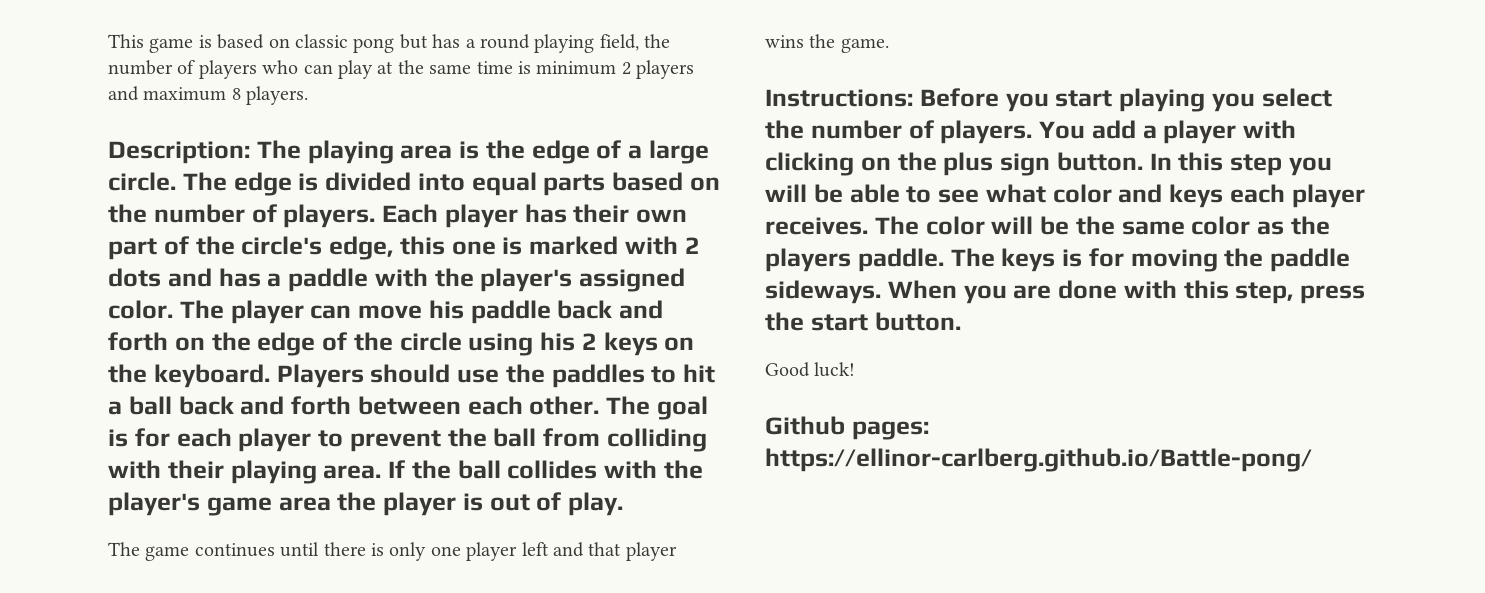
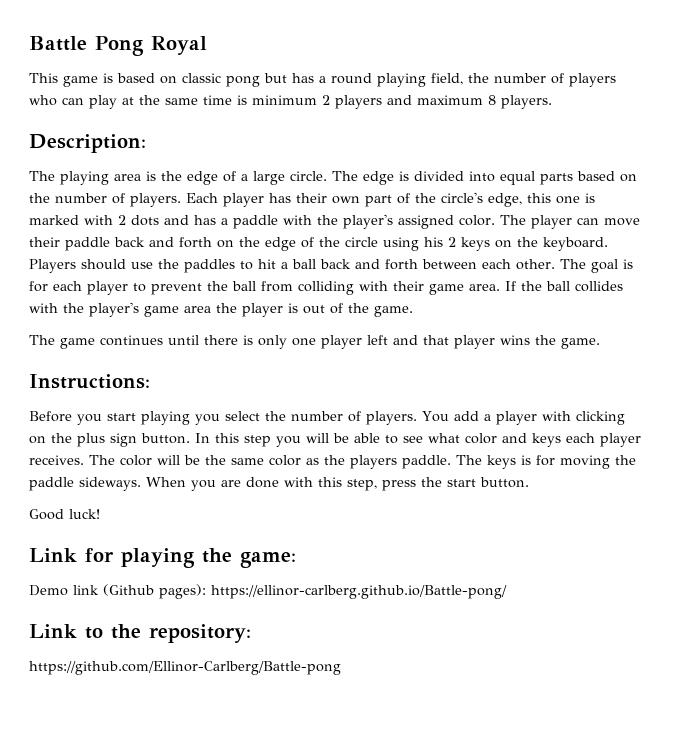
(108, 41) none -> [29,36,207,56] Battle Pong Royal //
(250, 152) none -> (146, 143) //
[428,300,464,319] his -> [29,237,60,247] their
[230,460,317,484] playing -> [429,284,464,295] game
[568,492,623,516] play. -> [348,303,413,317] the game.
(913, 98) none -> (150, 381) //
[765,416,929,440] [765,448,1312,472] Github pages: https://ellinor-carlberg.github.io/Battle-pong/ -> [29,548,296,568] [29,584,507,599] [29,624,251,643] [29,661,341,675] Link for playing the game: // Demo link (Github pages): https://ellinor-carlberg.github.io/Battle-pong/ // Link to the repository: // https://github.com/Ellinor-Carlberg/Battle-pong

